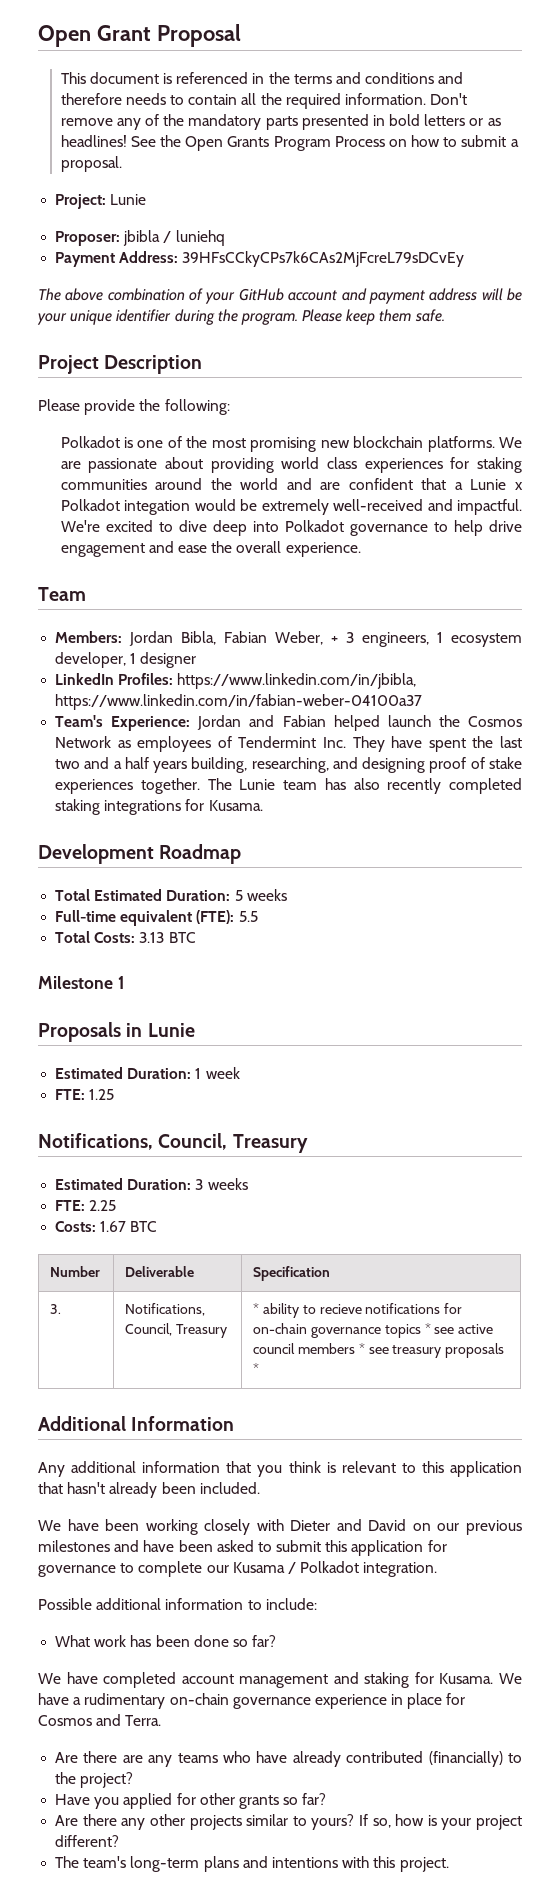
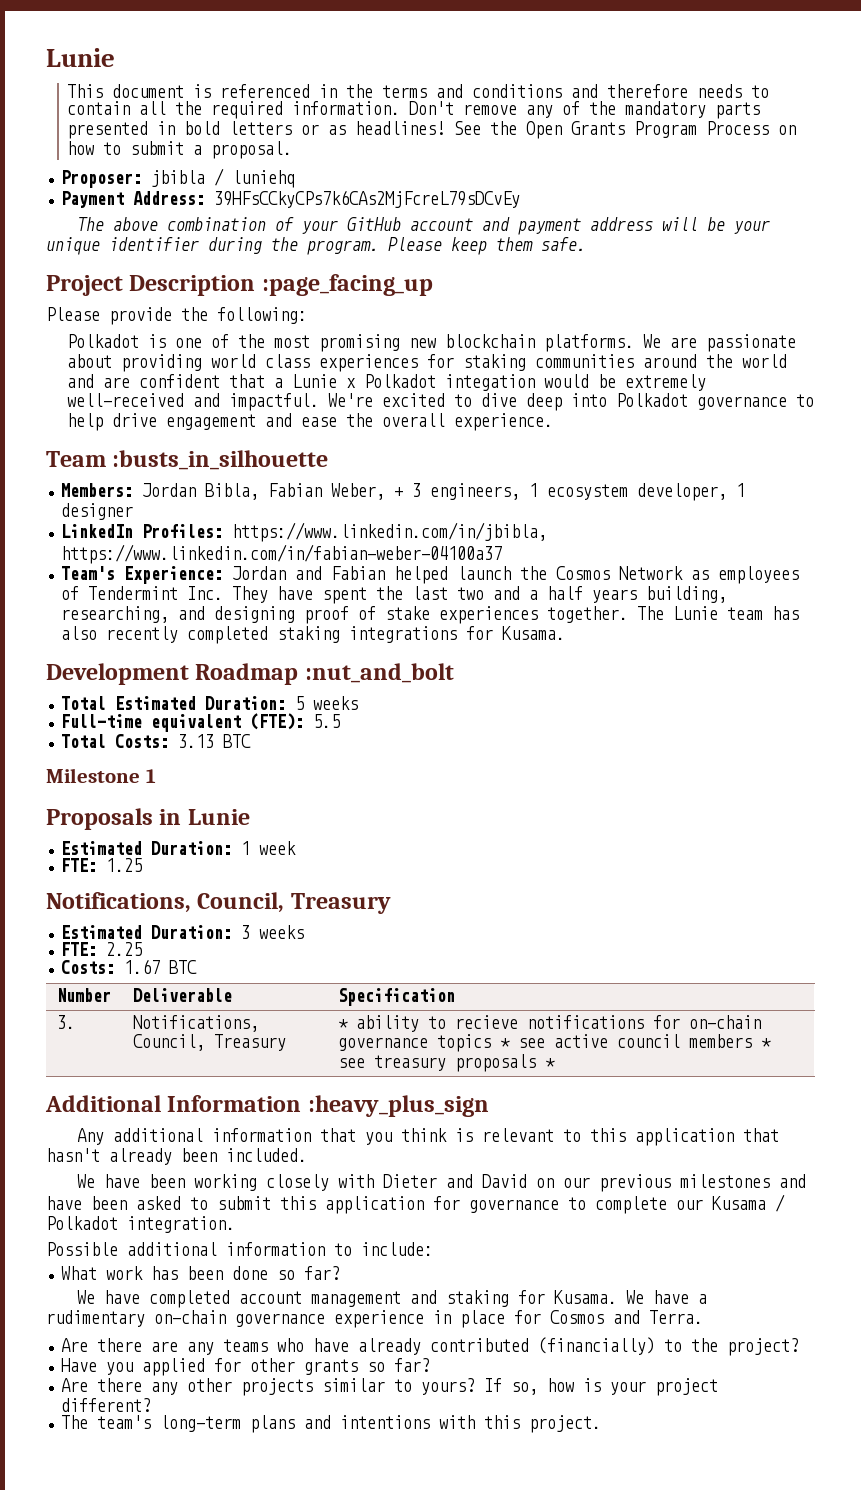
[38,24,241,47] Open Grant Proposal -> [46,48,115,67] Lunie
[55,194,147,209] // Project: Lunie -> (292, 150) none
(203, 364) none -> [261,274,433,296] :page_facing_up
(86, 594) none -> [112,450,329,470] :busts_in_silhouette
(242, 854) none -> [304,663,454,683] :nut_and_bolt
(235, 1423) none -> [307,1095,489,1117] :heavy_plus_sign

